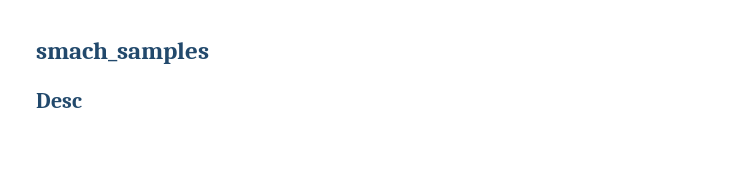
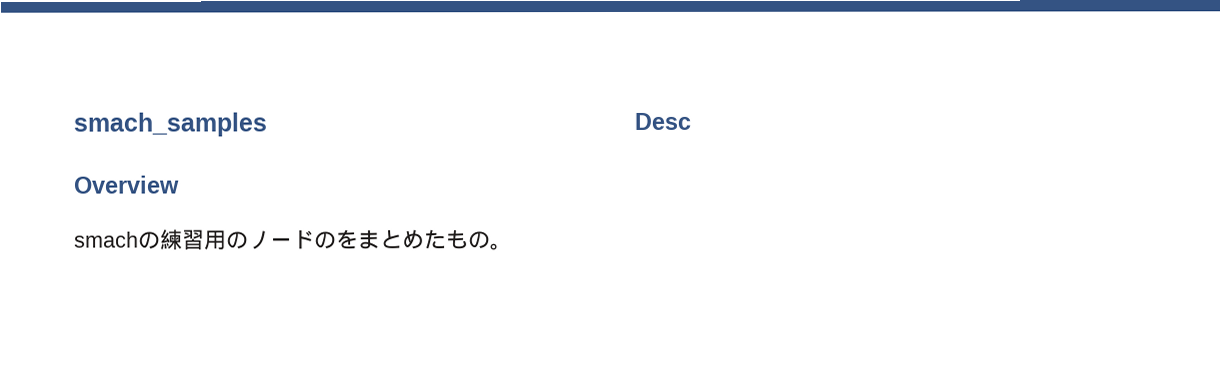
(209, 53) none -> [73,175,180,194] [74,229,513,251] // Overview // smachの練習用のノードのをまとめたもの。

